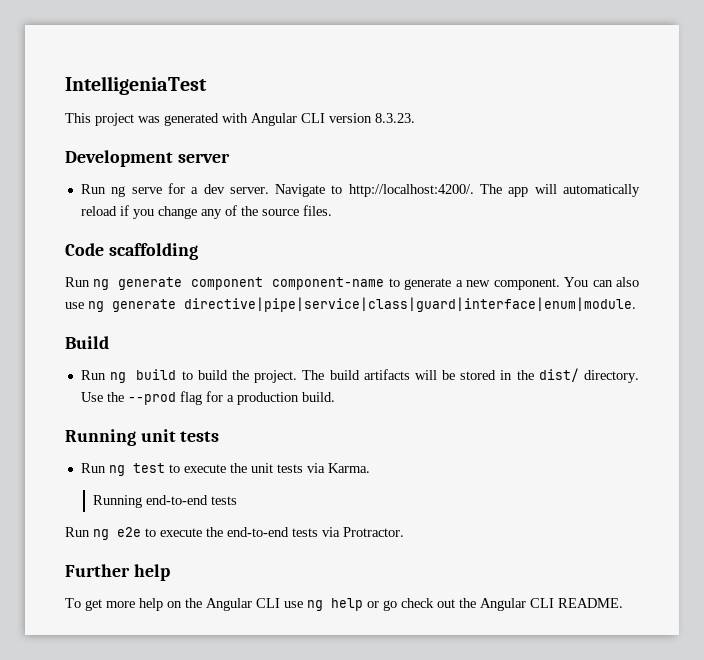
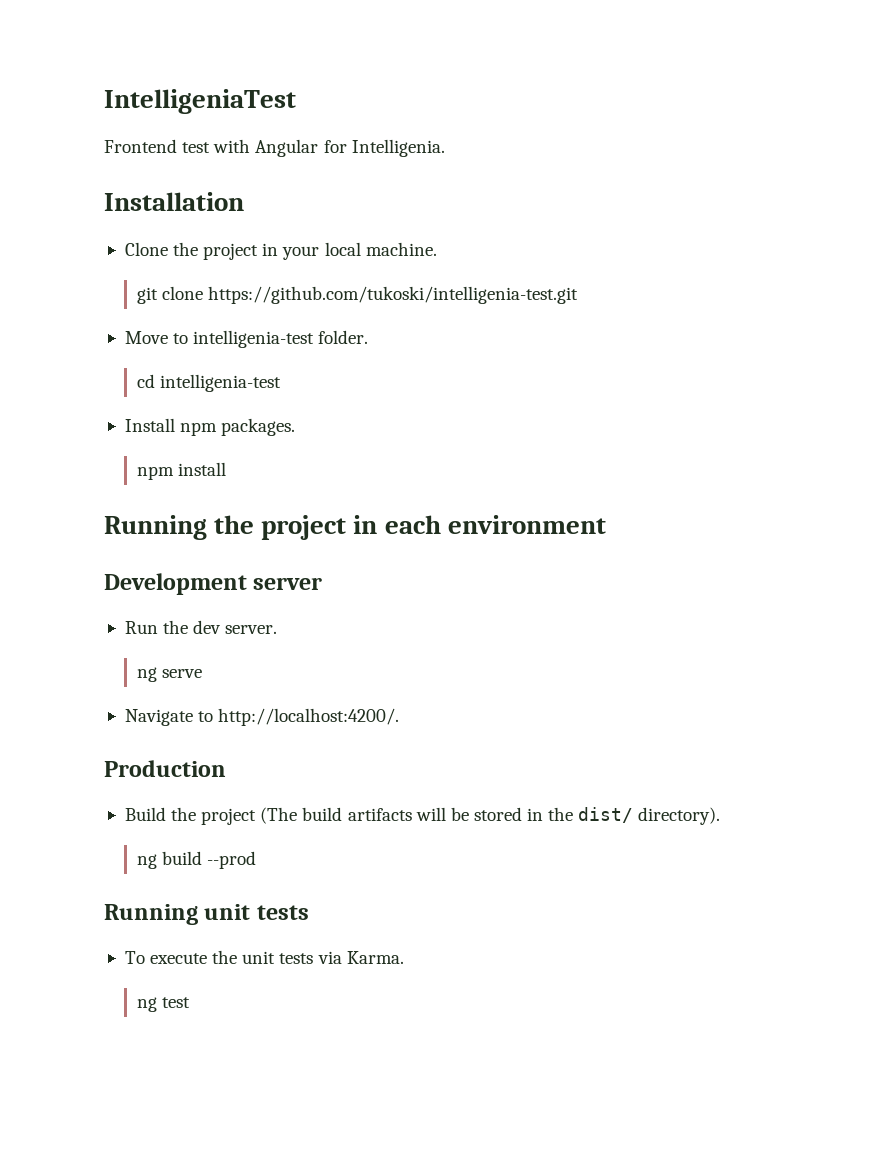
[65,113,415,126] This project was generated with Angular CLI version 8.3.23. -> [104,139,445,157] [104,192,244,211] [124,242,437,260] [137,286,579,304] [124,330,369,348] [137,374,282,392] [124,418,296,436] [137,462,227,480] [104,515,606,540] Frontend test with Angular for Intelligenia. // Installation // Clone the project in your local machine. // git clone https://github.com/tukoski/intelligenia-test.git // Move to intelligenia-test folder. // cd intelligenia-test // Install npm packages. // npm install // Running the project in each environment
(106, 189) none -> [163,620,278,634] the dev server. //
[167,183,269,194] for a dev server. -> (203, 673) //
[480,184,640,197] [80,205,332,219] [65,243,198,260] [65,277,639,290] [65,297,636,312] [65,336,109,349] [80,369,325,383] The app will automatically reload if you change any of the source files. // Code scaffolding // Run ng generate component component-name to generate a new component. You can also use ng generate directive|pipe|service|class|guard|interface|enum|module. // Build // Run ng build to build the project. The -> [104,760,226,777] [124,807,298,825] // Production // Build the project (The
[584,370,639,383] [80,391,335,405] directory. Use the --prod flag for a production build. -> [638,807,721,825] [137,851,257,869] directory). // ng build --prod
[80,463,180,476] Run ng test to -> [124,951,145,964] To
[93,495,238,508] [65,527,404,540] [65,564,170,581] [65,598,623,611] Running end-to-end tests // Run ng e2e to execute the end-to-end tests via Protractor. // Further help // To get more help on the Angular CLI use ng help or go check out the Angular CLI README. -> [137,997,191,1012] ng test

